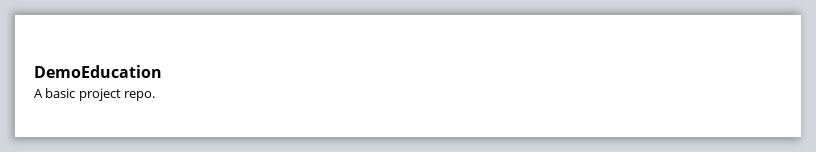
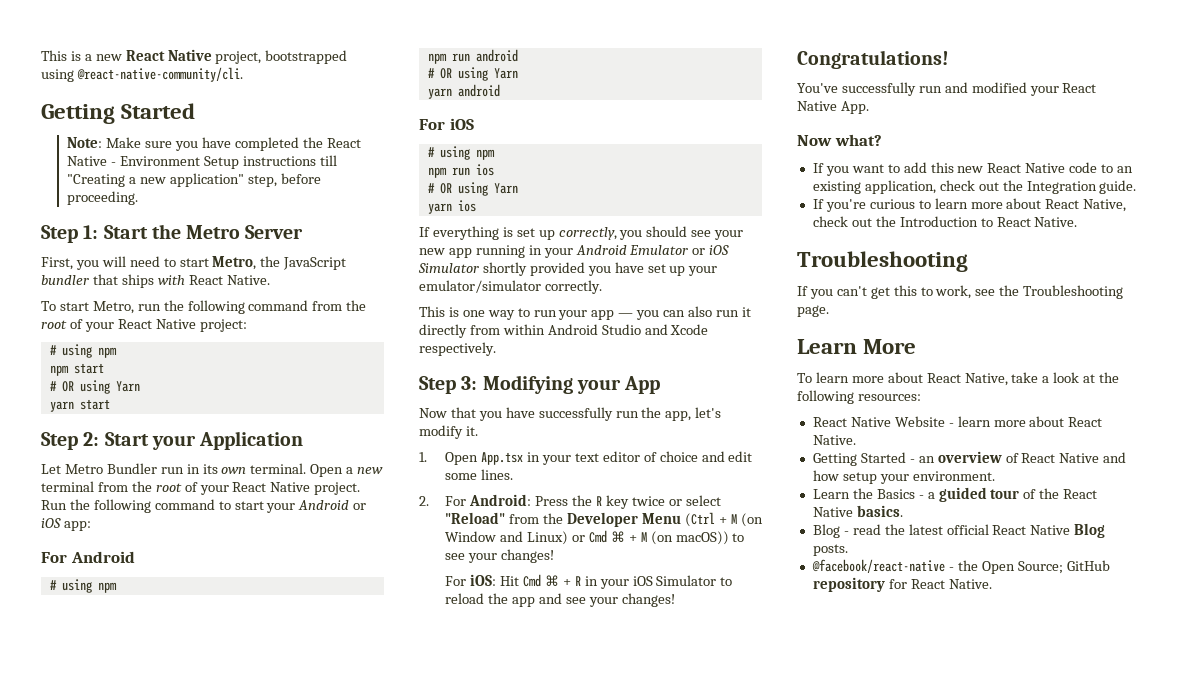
[34,65,162,78] [34,88,156,101] DemoEducation // A basic project repo. -> [41,49,348,64] [41,67,243,82] [41,103,196,124] [67,137,361,151] [67,155,337,169] [67,173,321,187] [67,191,139,205] [41,224,304,243] [41,256,347,270] [41,274,270,288] [41,300,367,314] [41,319,247,332] [49,344,117,358] [49,363,104,376] [49,380,140,394] [49,399,110,412] [41,431,304,450] [41,463,384,477] [41,481,361,495] [41,499,367,513] [41,518,91,531] [41,551,135,563] [49,579,117,593] [427,49,518,64] [427,67,518,81] [427,84,500,99] [419,118,474,130] [427,146,495,160] [427,164,494,178] [427,182,518,196] [427,200,476,214] [419,226,744,240] [419,245,730,258] [418,262,718,276] [419,280,602,294] [419,306,751,320] [419,324,709,338] [419,342,496,356] [419,375,661,394] [419,407,722,421] [419,425,478,439] [419,451,753,465] [445,469,514,480] [419,494,721,509] [445,512,763,527] [445,530,745,545] [445,549,555,563] [445,574,733,589] [445,593,675,607] [797,50,949,69] [797,82,1097,96] [797,101,869,114] [797,134,882,146] [812,162,1134,176] [812,180,1137,194] [812,198,1127,212] [812,216,1078,227] [797,251,968,272] [797,285,1124,299] [797,305,829,317] [797,339,917,354] [797,372,1120,386] [797,390,921,404] [812,416,1103,427] [812,435,856,445] [812,451,1127,466] [812,470,995,484] [812,487,1098,502] [812,505,903,517] [812,523,1106,538] [812,544,848,556] [811,559,1110,574] [812,577,992,592] This is a new React Native project, bootstrapped using @react-native-community/cli. // Getting Started // Note: Make sure you have completed the React Native - Environment Setup instructions till "Creating a new application" step, before proceeding. // Step 1: Start the Metro Server // First, you will need to start Metro, the JavaScript bundler that ships with React Native. // To start Metro, run the following command from the root of your React Native project: // # using npm // npm start // # OR using Yarn // yarn start // Step 2: Start your Application // Let Metro Bundler run in its own terminal. Open a new terminal from the root of your React Native project. Run the following command to start your Android or iOS app: // For Android // # using npm // npm run android // # OR using Yarn // yarn android // For iOS // # using npm // npm run ios // # OR using Yarn // yarn ios // If everything is set up correctly, you should see your new app running in your Android Emulator or iOS Simulator shortly provided you have set up your emulator/simulator correctly. // This is one way to run your app — you can also run it directly from within Android Studio and Xcode respectively. // Step 3: Modifying your App // Now that you have successfully run the app, let's modify it. // 1. Open App.tsx in your text editor of choice and edit some lines. // 2. For Android: Press the R key twice or select "Reload" from the Developer Menu (Ctrl + M (on Window and Linux) or Cmd ⌘ + M (on macOS)) to see your changes! // For iOS: Hit Cmd ⌘ + R in your iOS Simulator to reload the app and see your changes! // Congratulations! // You've successfully run and modified your React Native App. // Now what? // If you want to add this new React Native code to an existing application, check out the Integration guide. // If you're curious to learn more about React Native, check out the Introduction to React Native. // Troubleshooting // If you can't get this to work, see the Troubleshooting page. // Learn More // To learn more about React Native, take a look at the following resources: // React Native Website - learn more about React Native. // Getting Started - an overview of React Native and how setup your environment. // Learn the Basics - a guided tour of the React Native basics. // Blog - read the latest official React Native Blog posts. // @facebook/react-native - the Open Source; GitHub repository for React Native.

